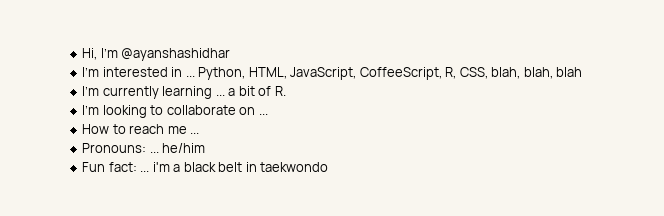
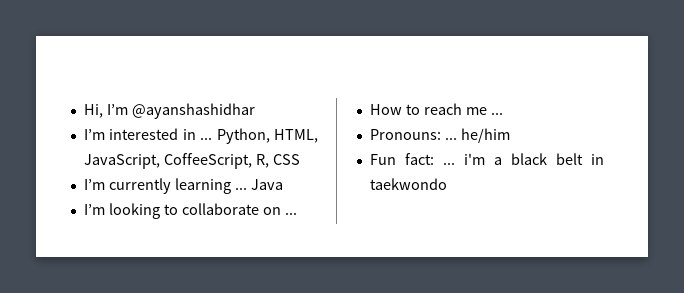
[459,67,583,79] CSS, blah, blah, blah -> [272,154,300,165] CSS
[228,86,286,96] a bit of R. -> [250,179,283,190] Java

